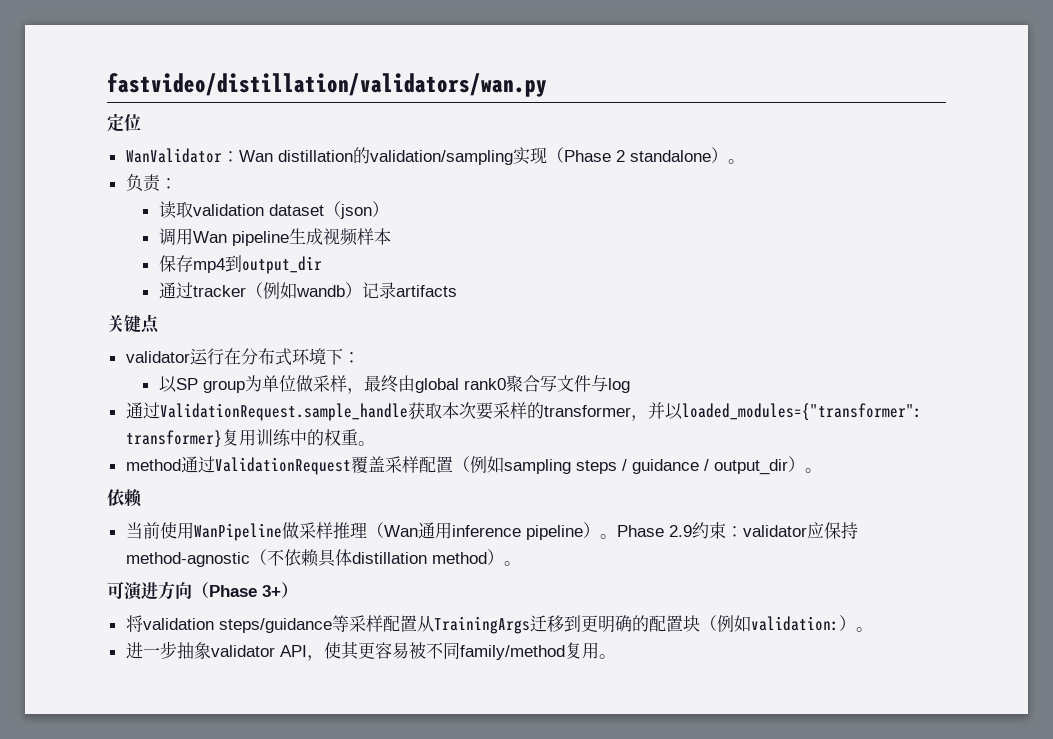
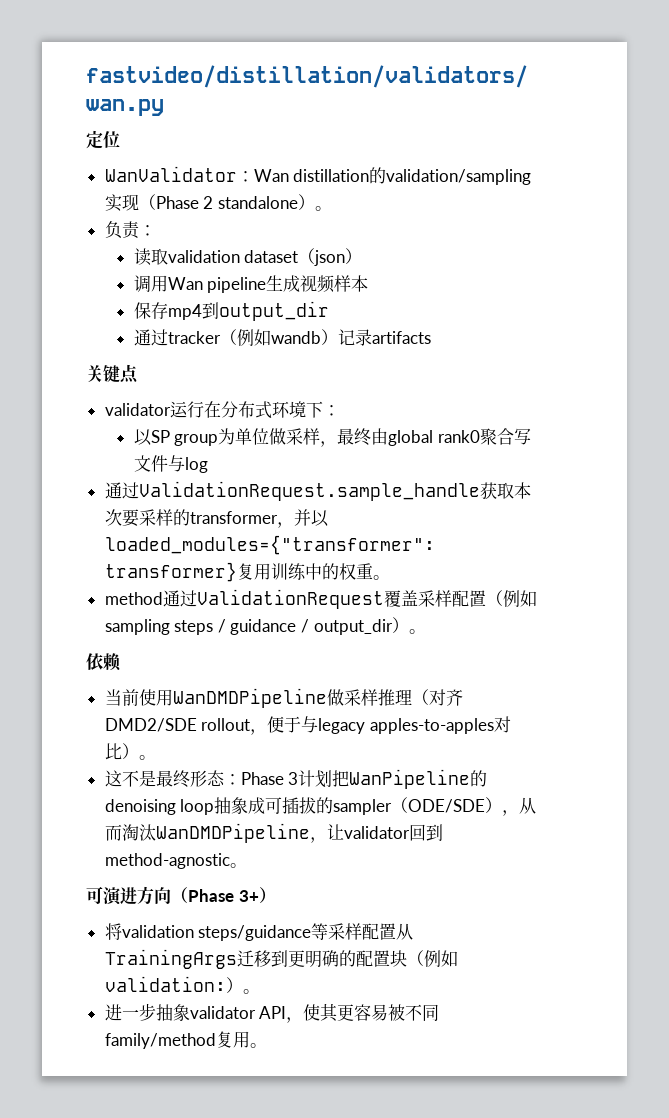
[193,523,282,541] WanPipeline -> [172,688,327,708] WanDMDPipeline
[383,522,858,540] [125,549,504,567] Wan通用inference pipeline）。Phase 2.9约束：validator应保持method-agnostic（不依赖具体distillation method） -> [428,689,463,706] [104,716,511,735] [104,743,156,760] [104,769,488,789] [104,797,537,816] [104,823,443,843] [104,853,230,869] 对齐DMD2/SDE rollout，便于与legacy apples-to-apples对比）。 // 这不是最终形态：Phase 3计划把WanPipeline的denoising loop抽象成可插拔的sampler（ODE/SDE），从而淘汰WanDMDPipeline，让validator回到method-agnostic

